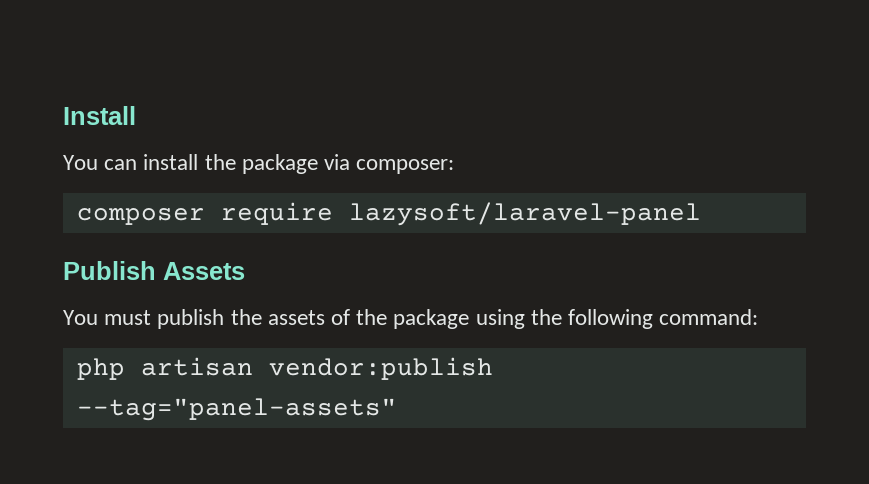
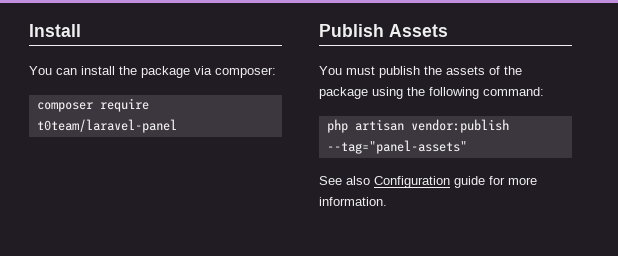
[348,202,701,226] lazysoft/laravel-panel -> [36,119,177,133] t0team/laravel-panel
(397, 409) none -> [319,176,537,188] [319,197,387,206] // See also Configuration guide for more information.

